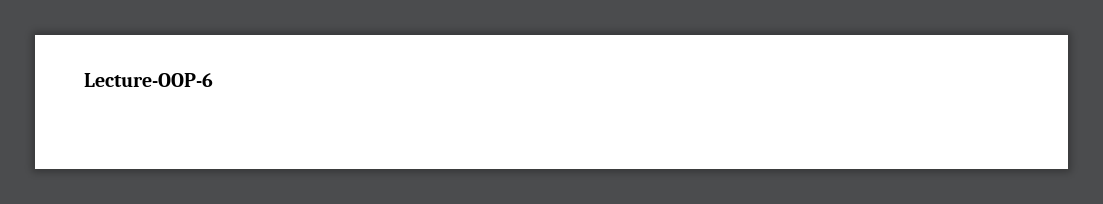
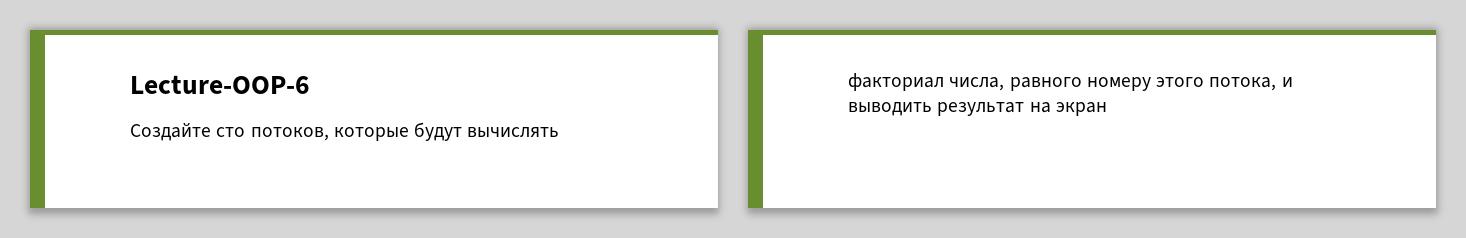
(213, 80) none -> [130,122,560,141] [848,73,1293,91] [848,102,1107,116] // Создайте сто потоков, которые будут вычислять факториал числа, равного номеру этого потока, и выводить результат на экран

